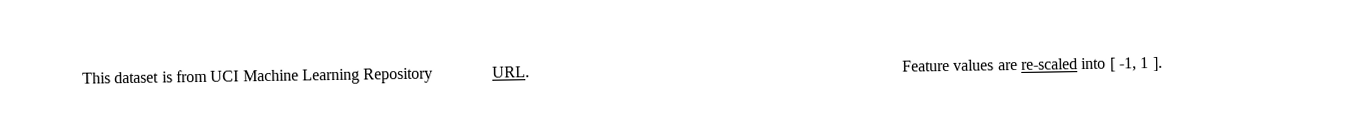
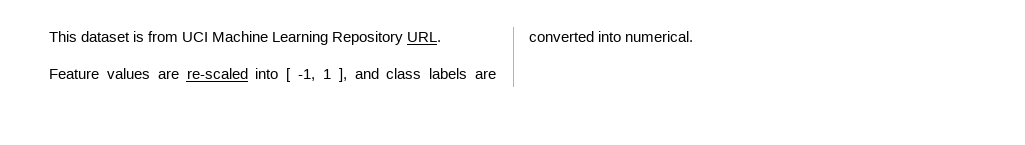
[1152,56,1163,72] ]. -> [338,68,496,82] [529,31,694,42] ], and class labels are converted into numerical.

